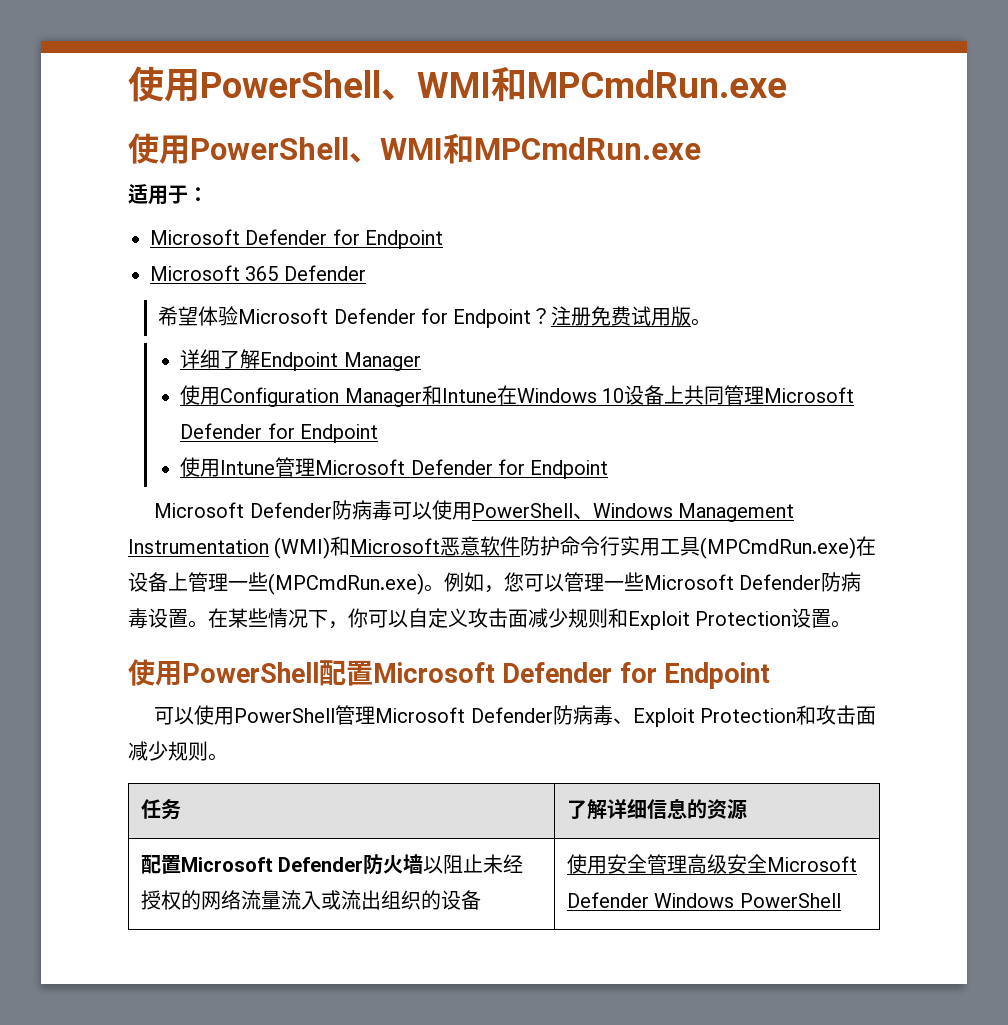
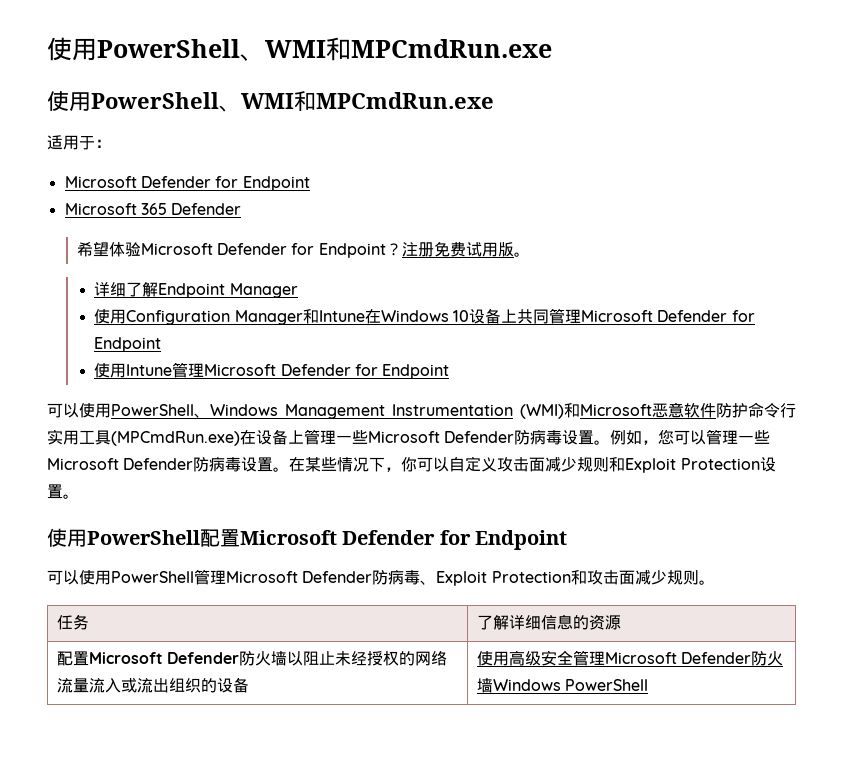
[154,500,392,521] Microsoft Defender防病毒 -> (450, 371) none
[268,573,424,595] (MPCmdRun.exe) -> [368,429,595,445] Microsoft Defender防病毒设置
(607, 865) none -> [509,650,542,666] 高级
[686,854,857,874] [566,892,649,908] 高级安全Microsoft Defender -> [605,651,784,666] [477,678,494,693] Microsoft Defender防火墙

